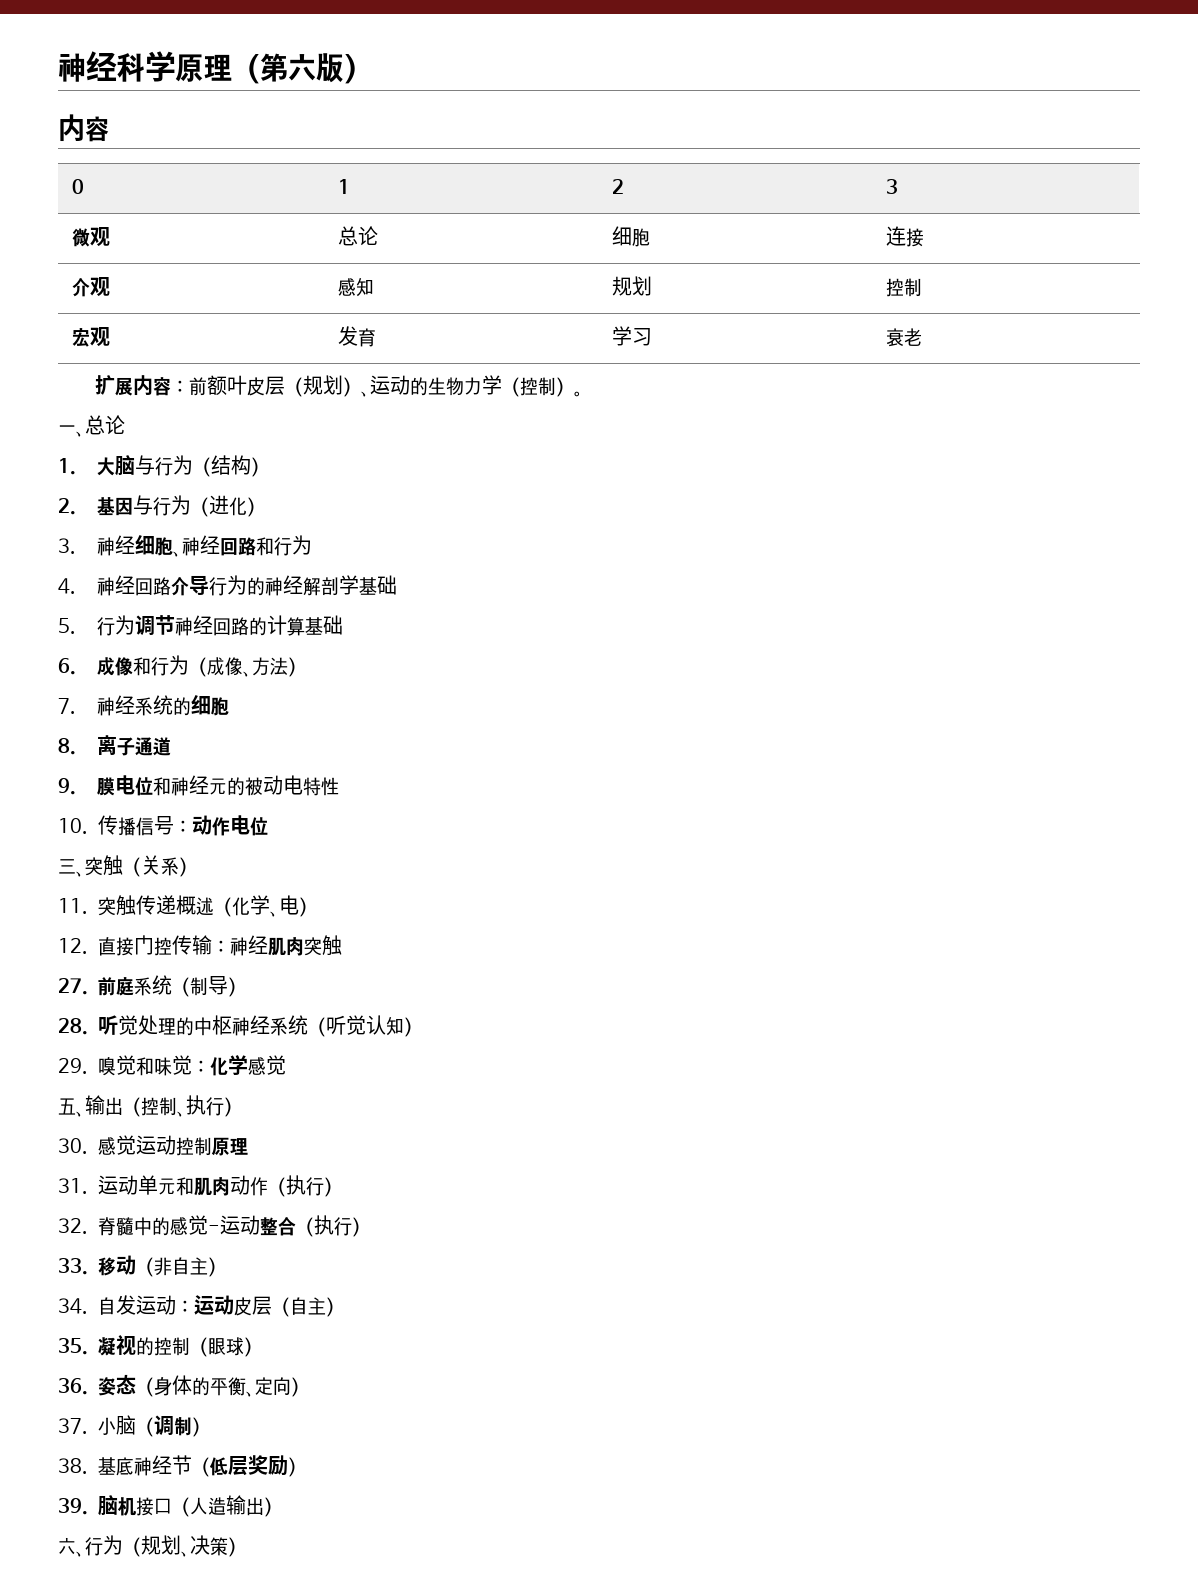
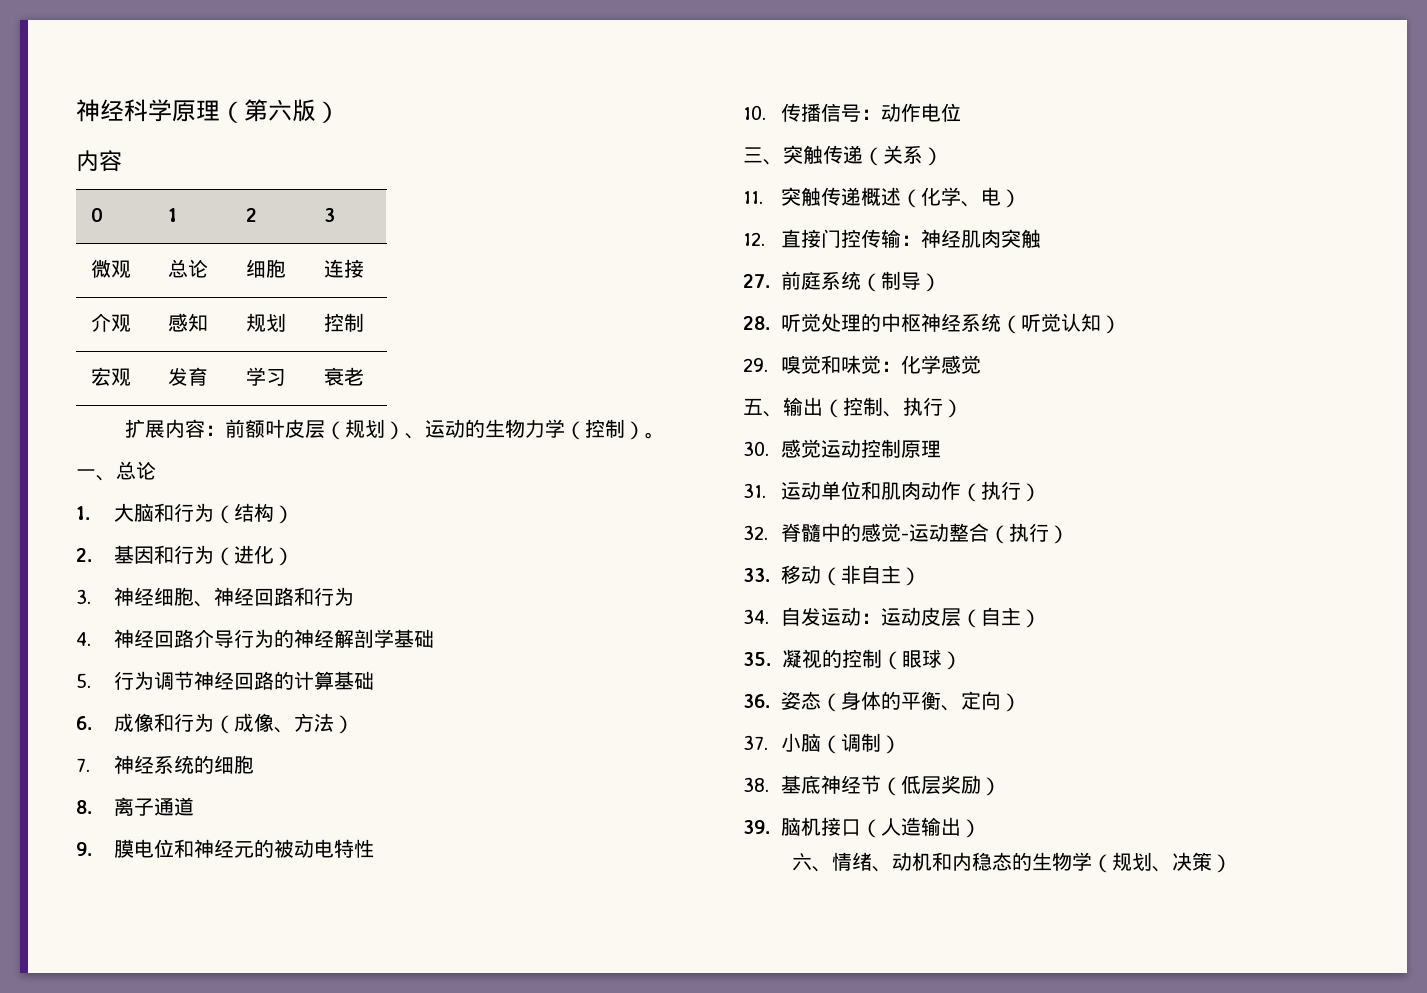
[135,455,156,475] 与 -> [153,503,174,522] 和
[133,495,154,515] 与 -> [153,545,174,564] 和
(123, 865) none -> [823,145,863,164] 传递
[158,1178,176,1195] 元 -> [840,481,861,500] 位
[85,1535,123,1556] 行为 -> [832,852,1093,872] 情绪、动机和内稳态的生物学

